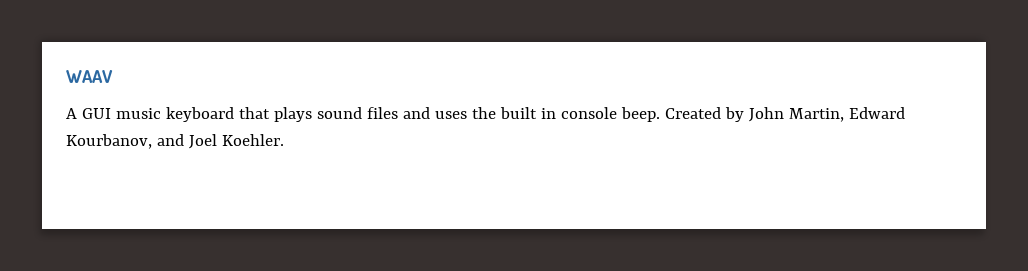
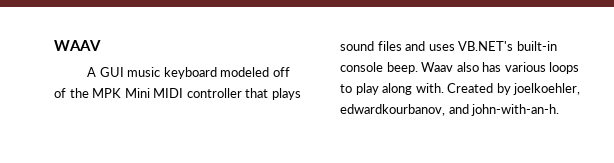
(234, 114) none -> [220,67,290,77] [54,88,242,98] modeled off of the MPK Mini MIDI controller
[471,107,905,122] [66,134,284,149] the built in console beep. Created by John Martin, Edward Kourbanov, and Joel Koehler. -> [458,41,557,51] [340,62,580,74] [340,83,581,95] [340,104,560,116] VB.NET's built-in console beep. Waav also has various loops to play along with. Created by joelkoehler, edwardkourbanov, and john-with-an-h.

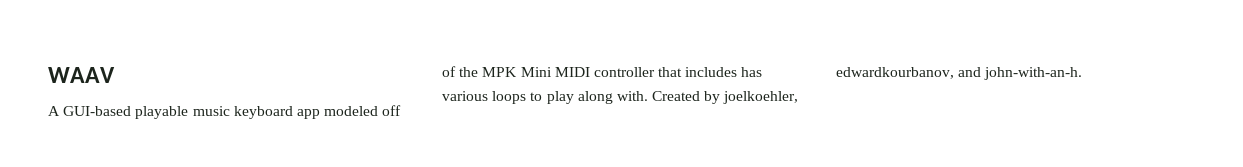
[99,67,124,77] GUI -> [63,106,189,119] GUI-based playable
(217, 73) none -> [296,109,320,119] app
[271,88,301,100] [340,41,557,51] [340,62,479,74] plays sound files and uses VB.NET's built-in console beep. Waav also -> [685,67,738,77] includes

